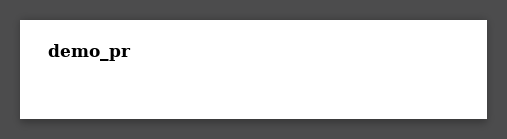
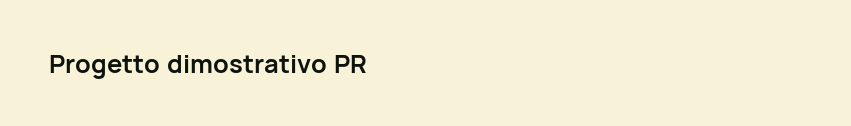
[48,44,131,61] demo_pr -> [49,55,367,79] Progetto dimostrativo PR

